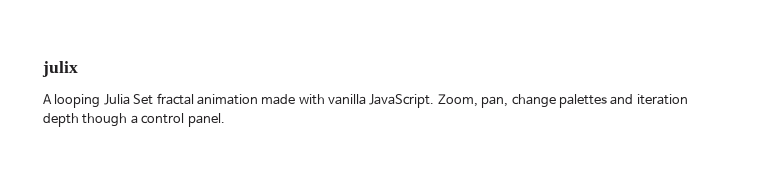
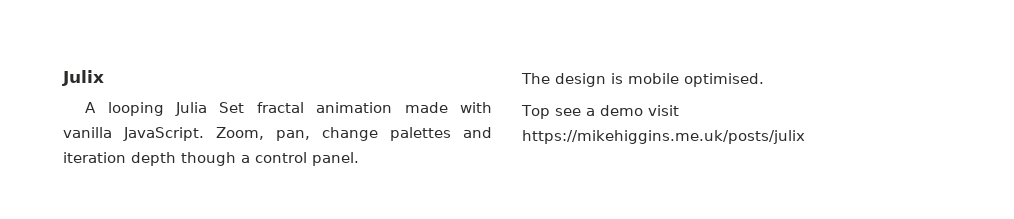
[42,61,78,77] julix -> [62,70,104,86] Julix
(225, 120) none -> [521,73,764,87] [521,105,679,119] [522,130,805,144] // The design is mobile optimised. // Top see a demo visit https://mikehiggins.me.uk/posts/julix

